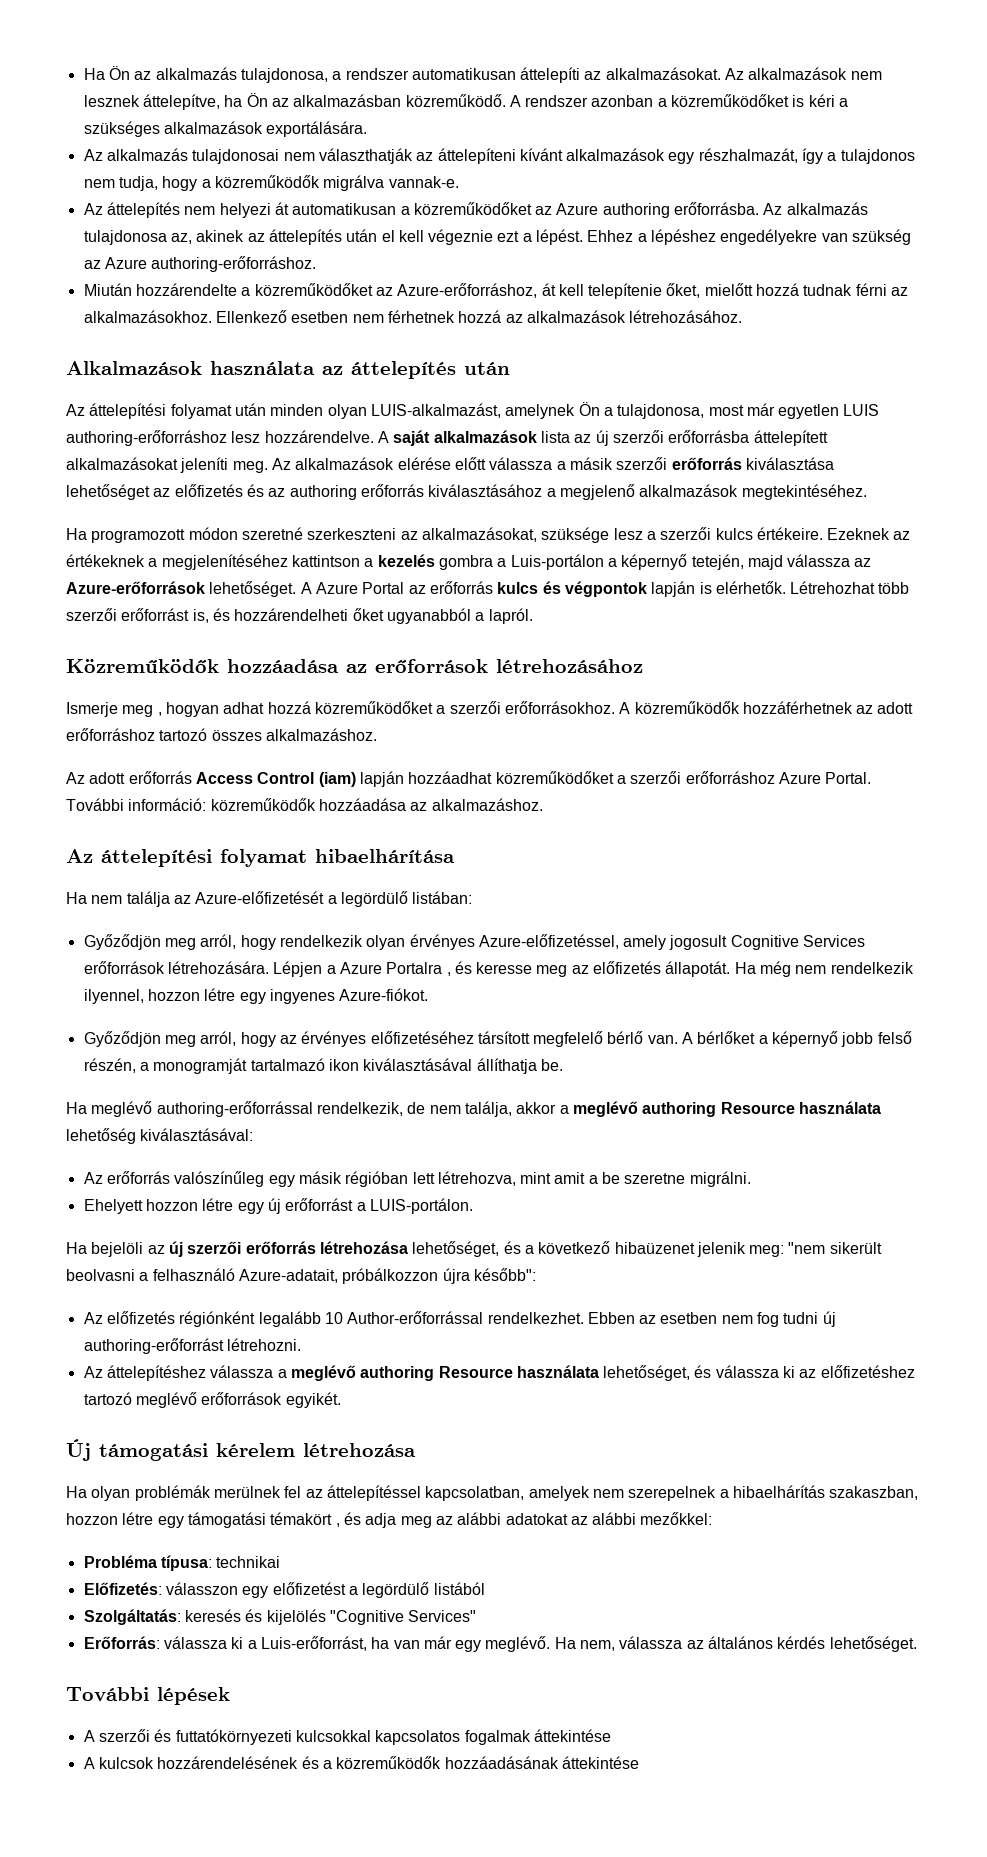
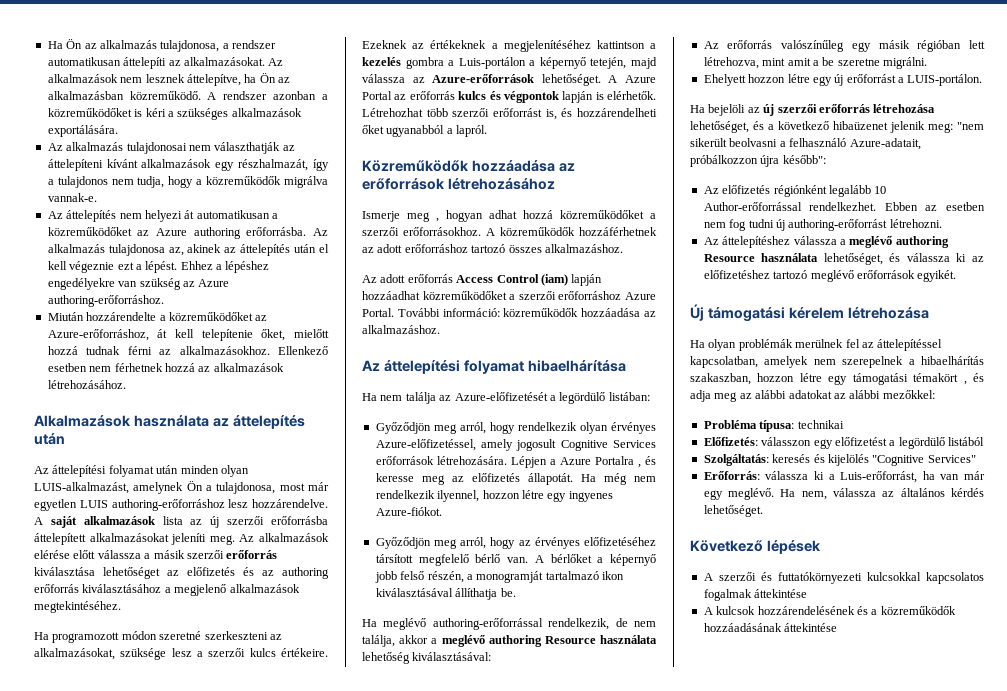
[66,1687,149,1701] További -> [690,540,763,552] Következő

